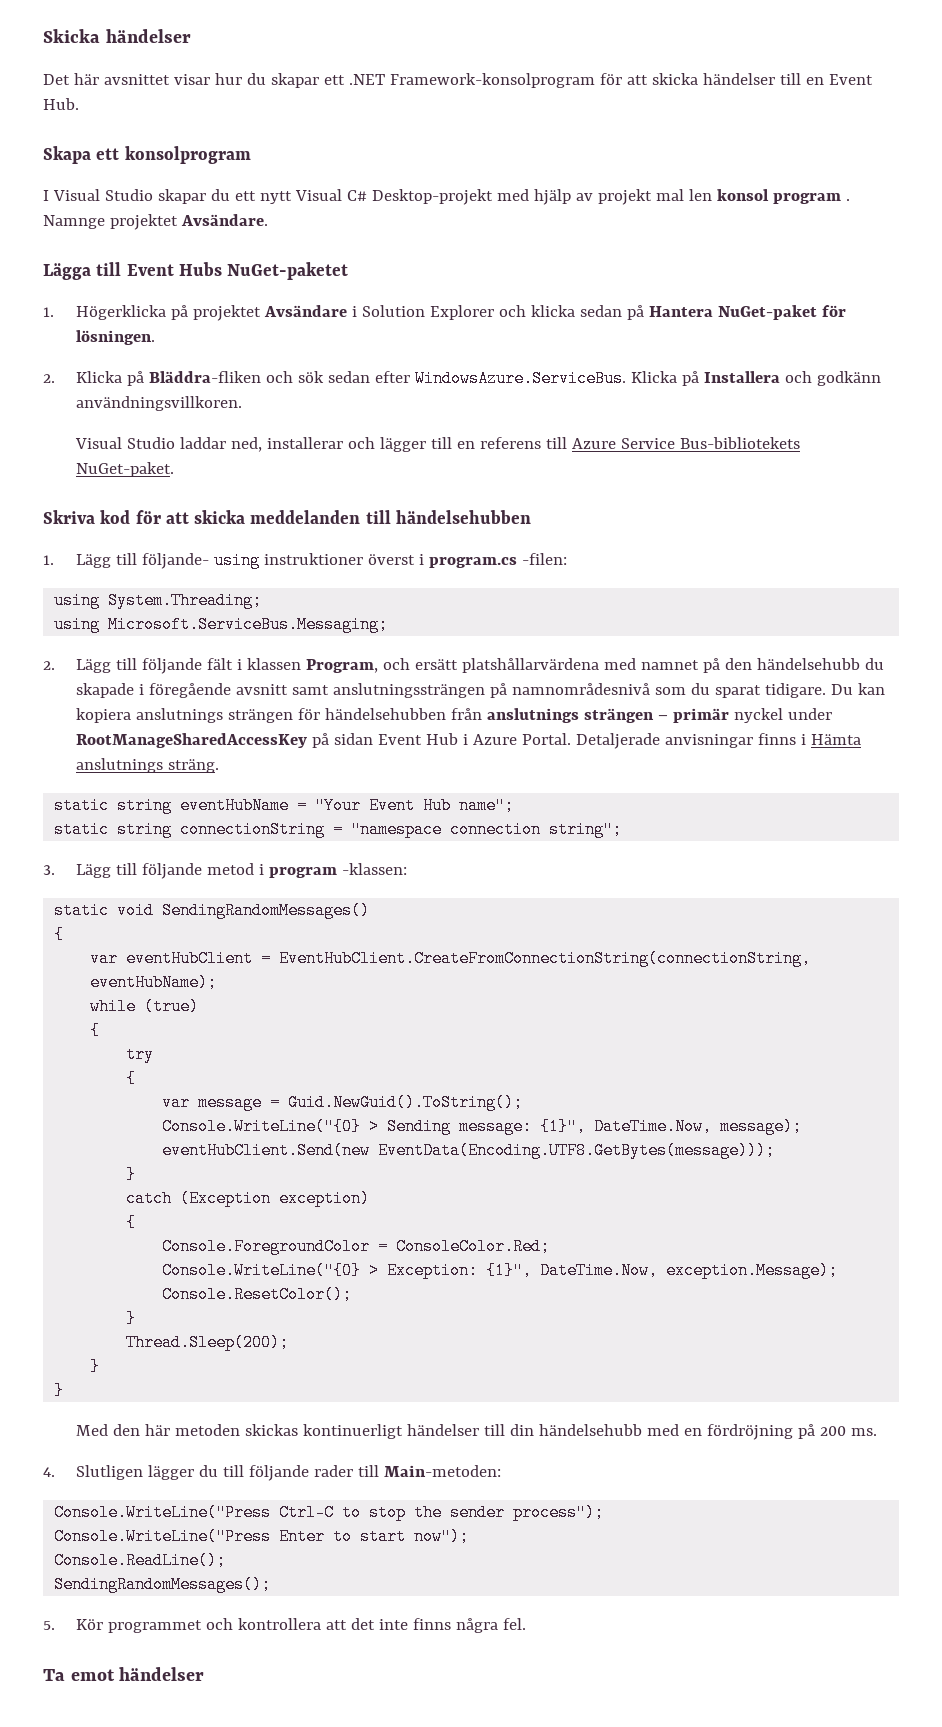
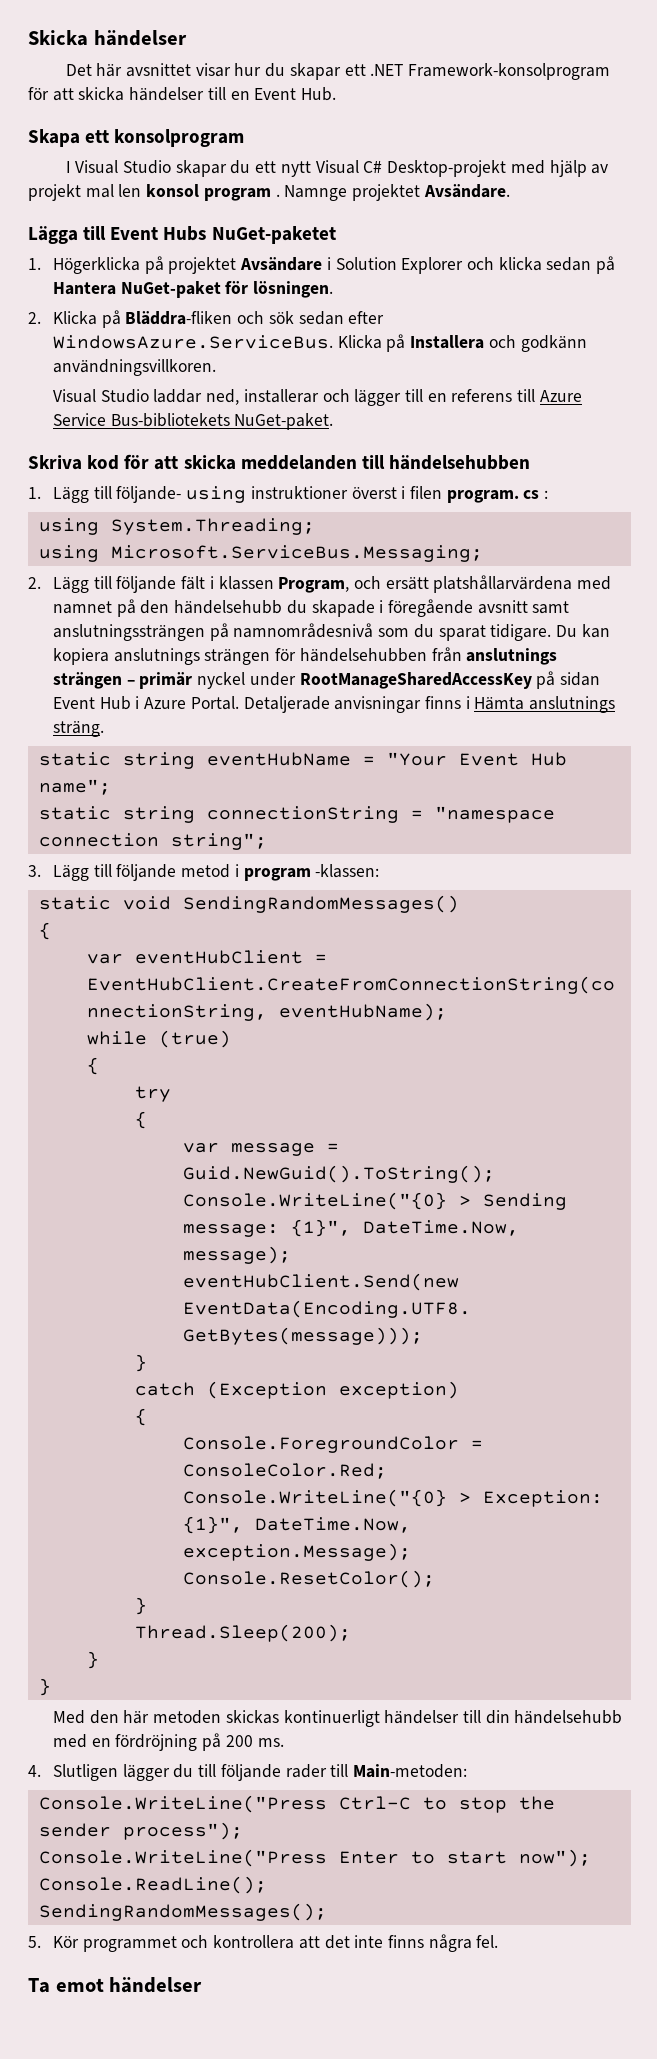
[429,553,568,568] program.cs -filen: -> [410,486,549,503] filen program. cs :

